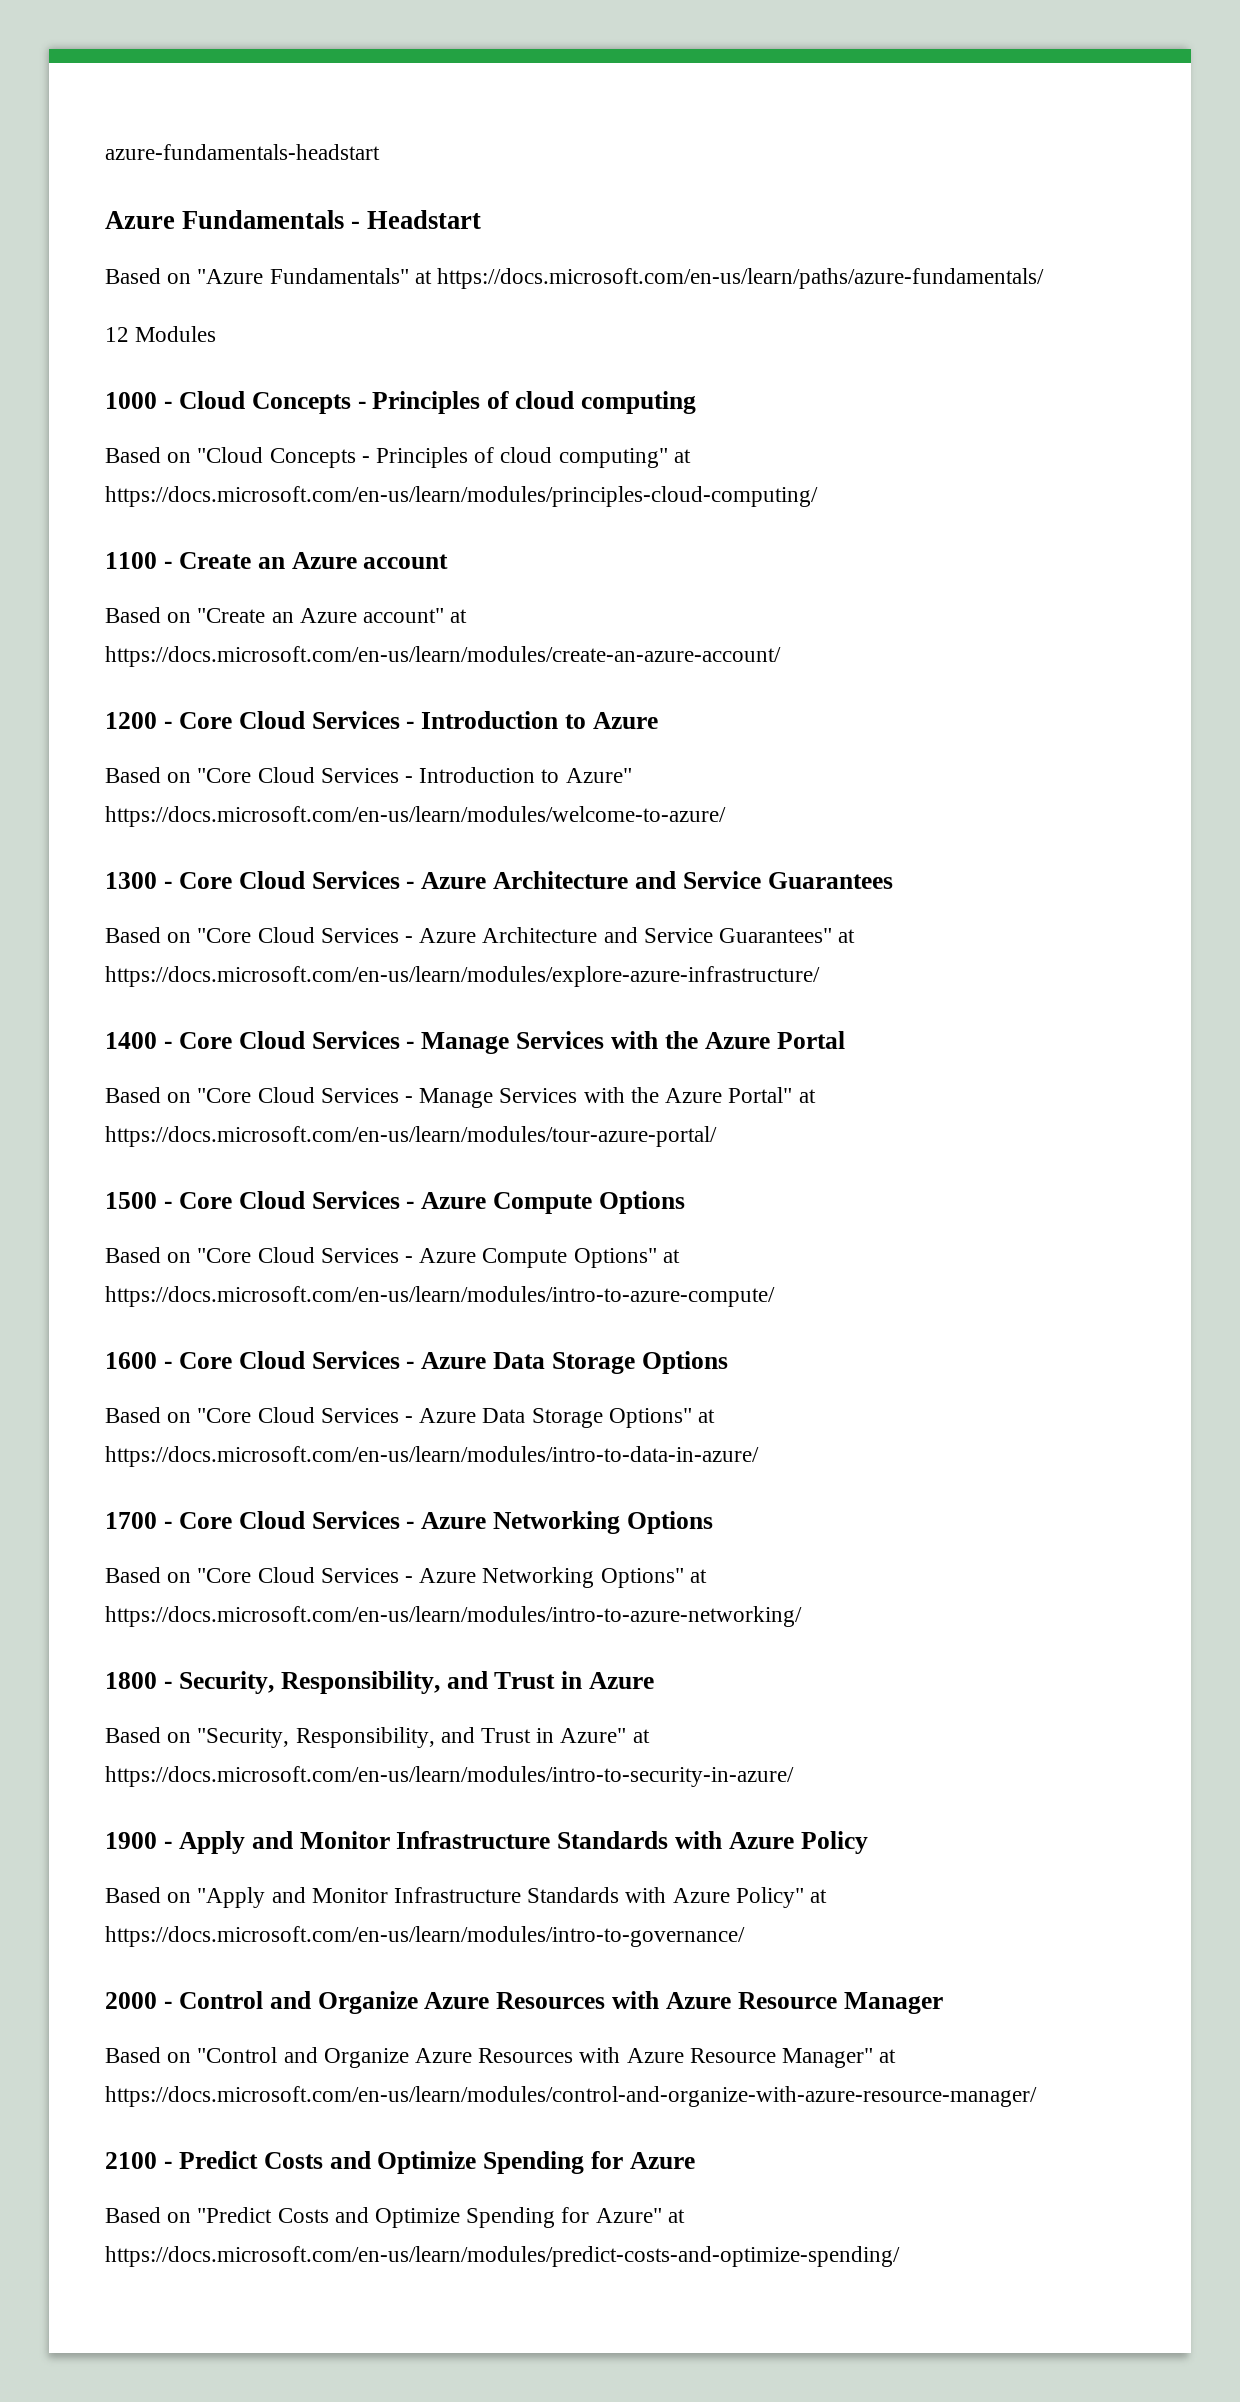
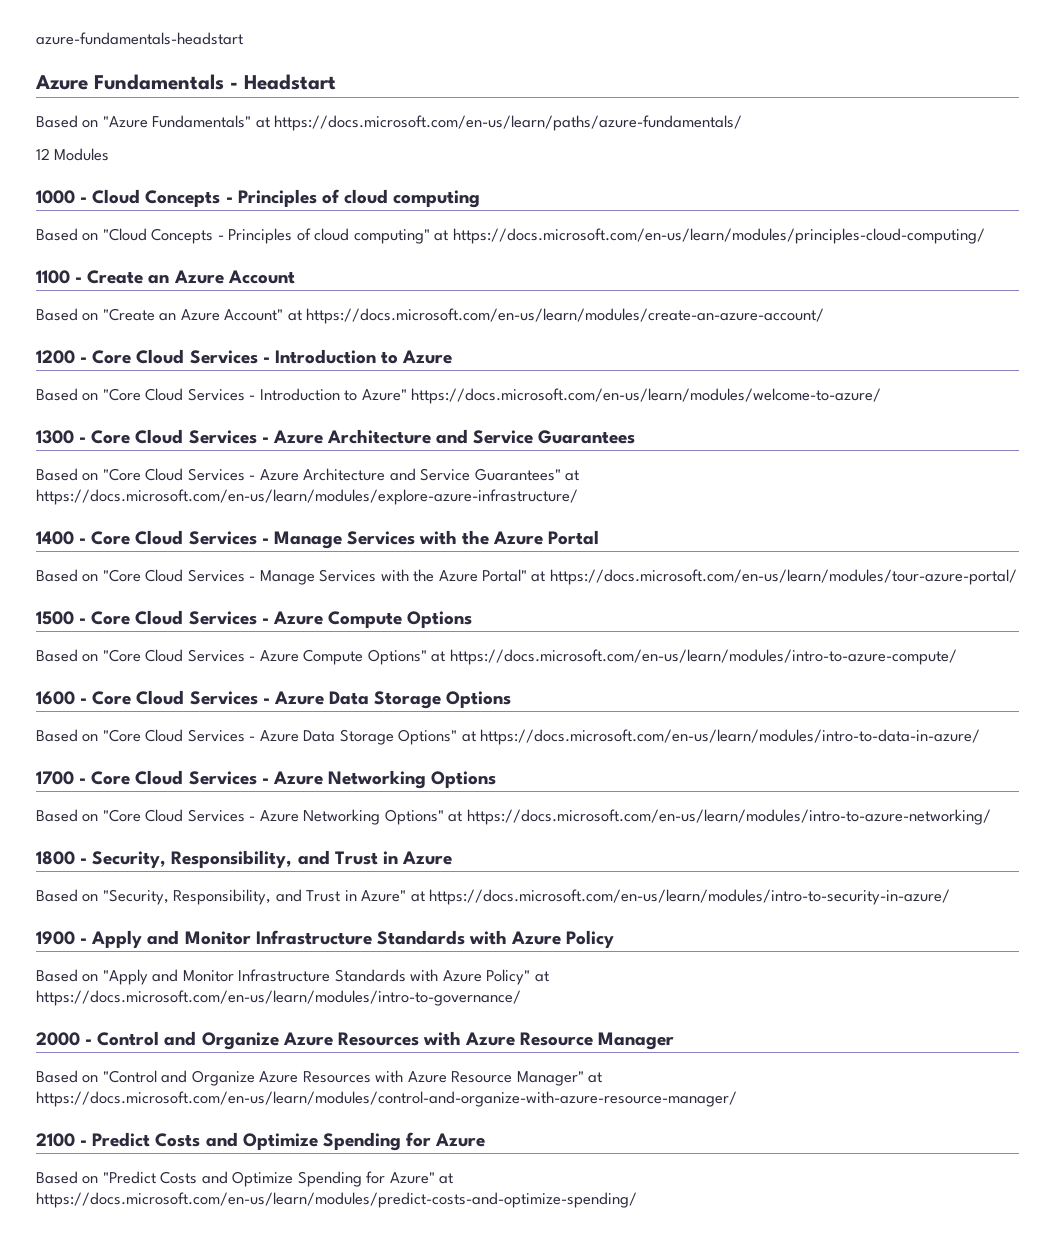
[363,554,449,569] account -> [227,270,295,284] Account
[363,608,445,623] account" -> [224,309,284,321] Account"

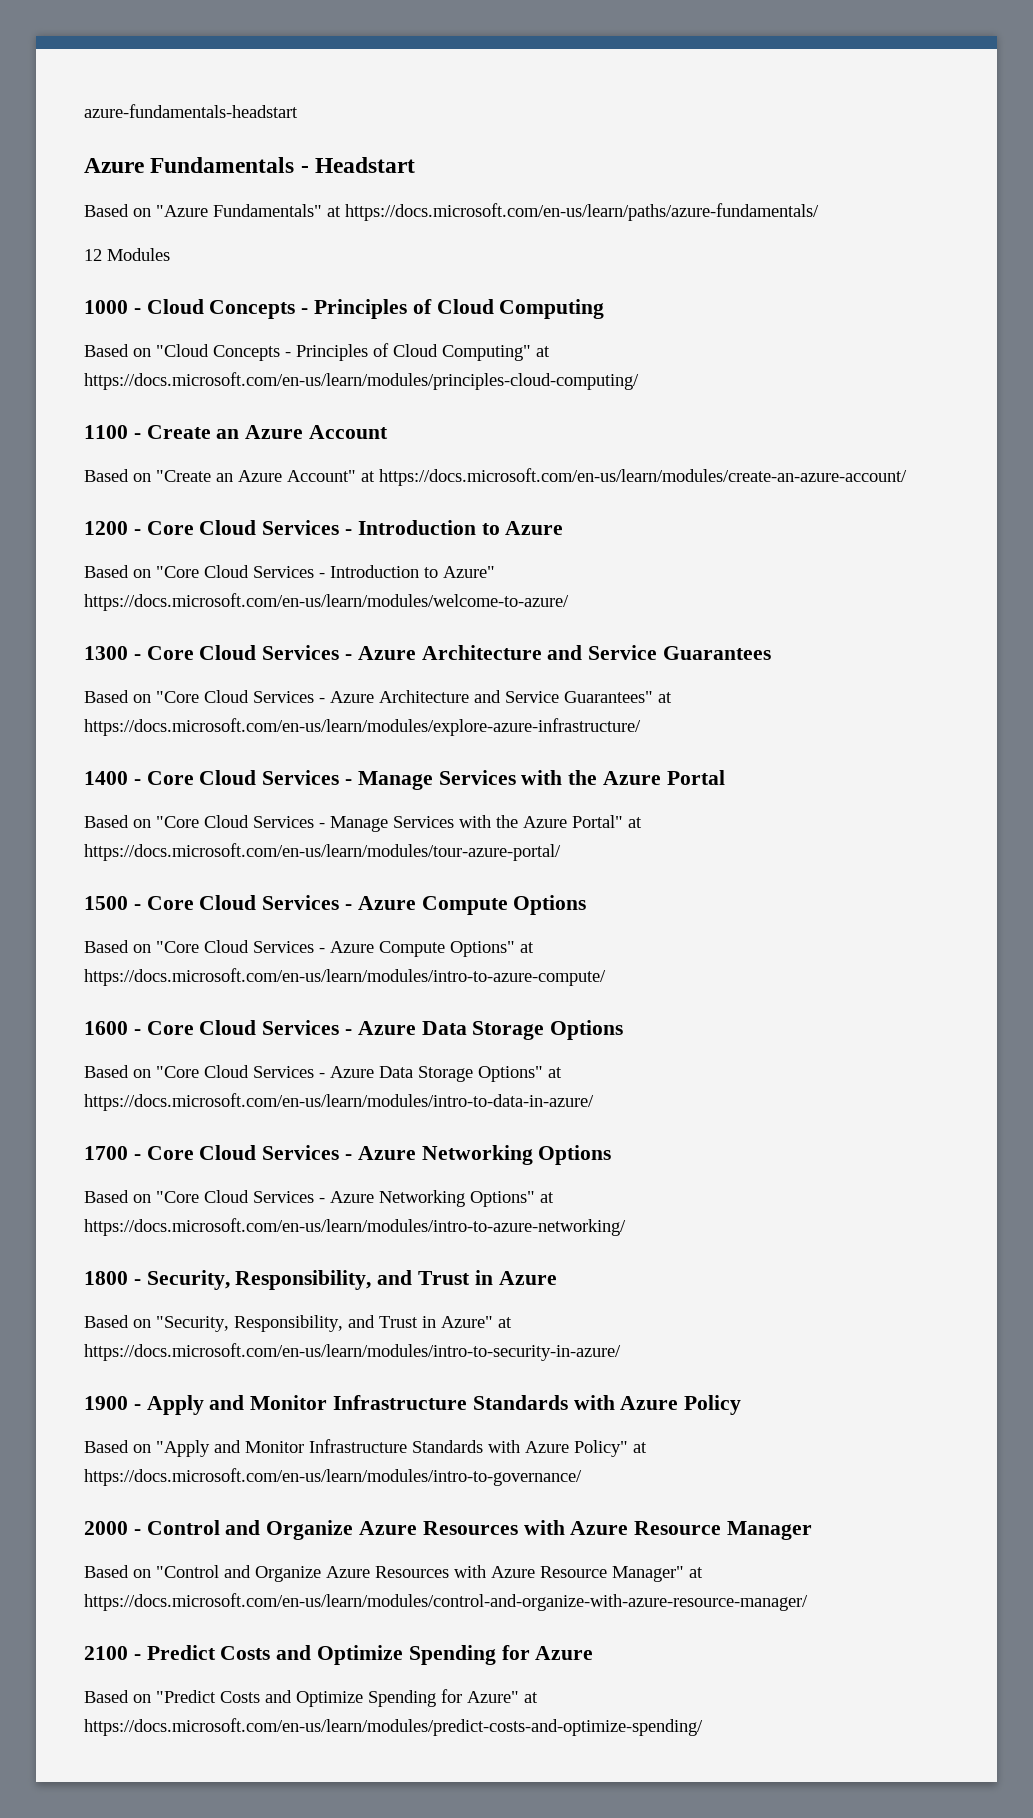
[343,189,481,208] cloud computing -> [436,299,605,319] Cloud Computing
[314,228,430,244] cloud computing" -> [393,344,531,361] Cloud Computing"

